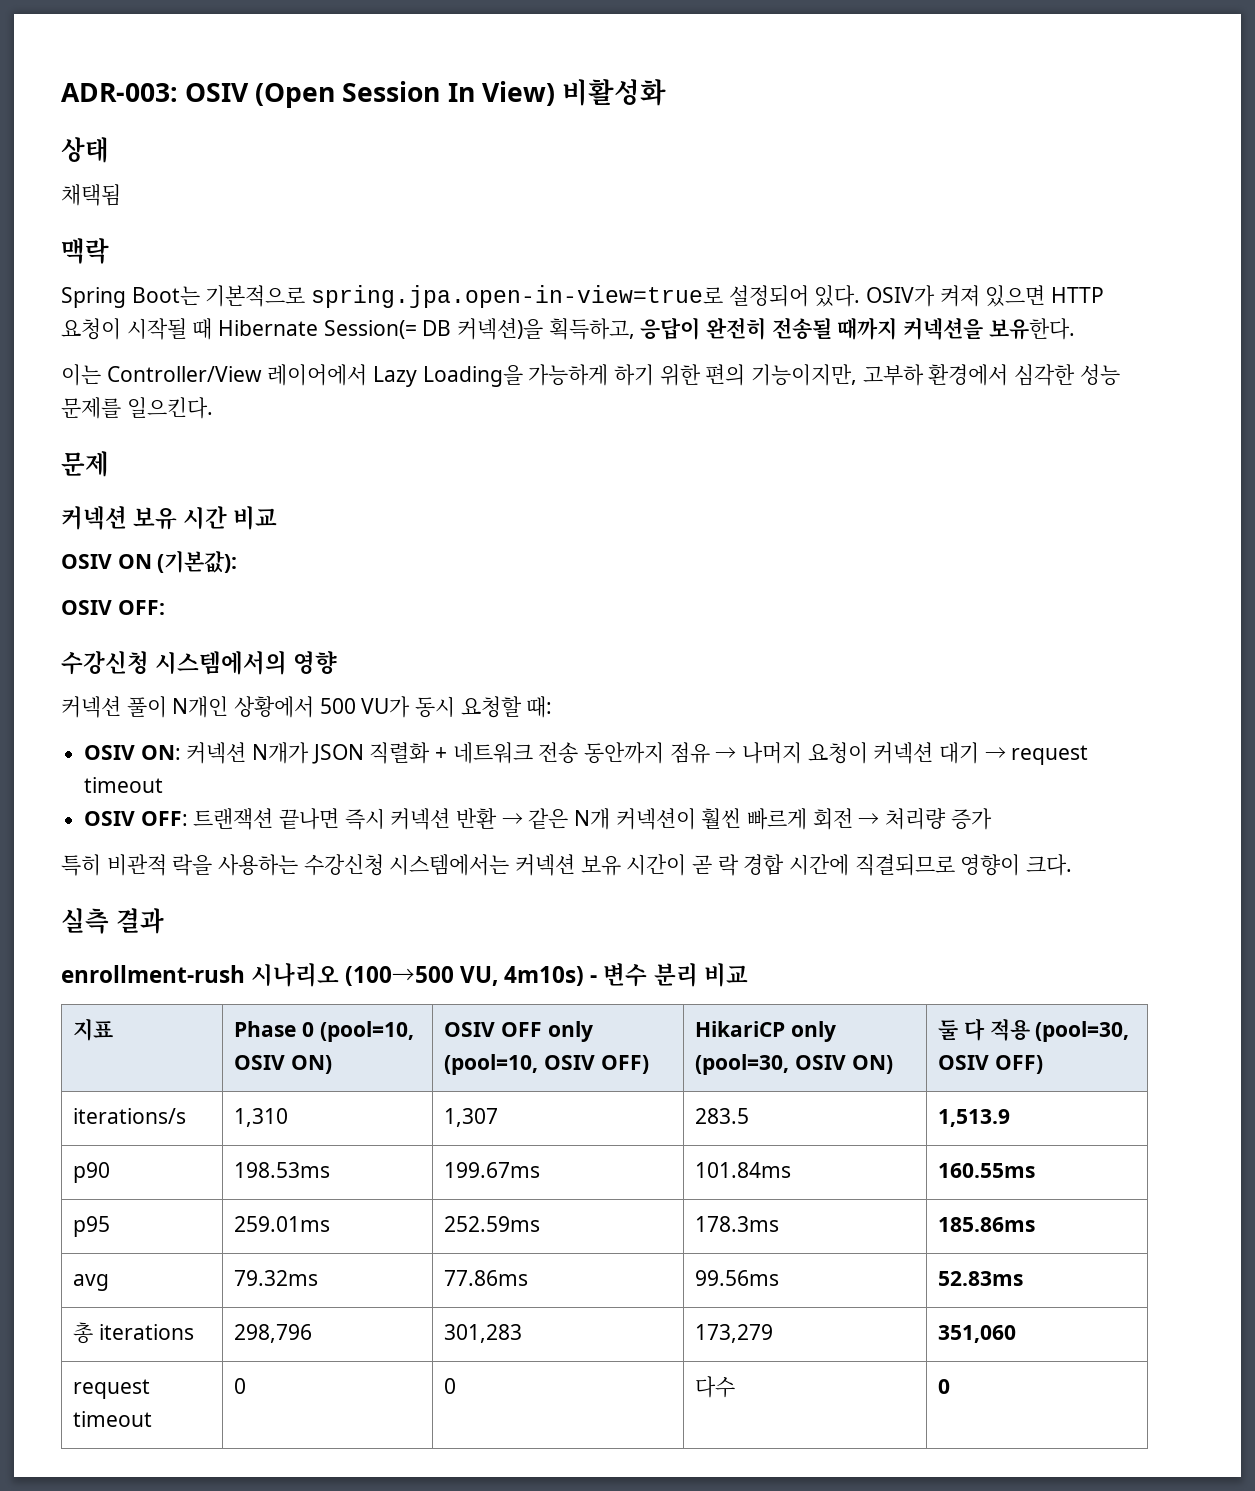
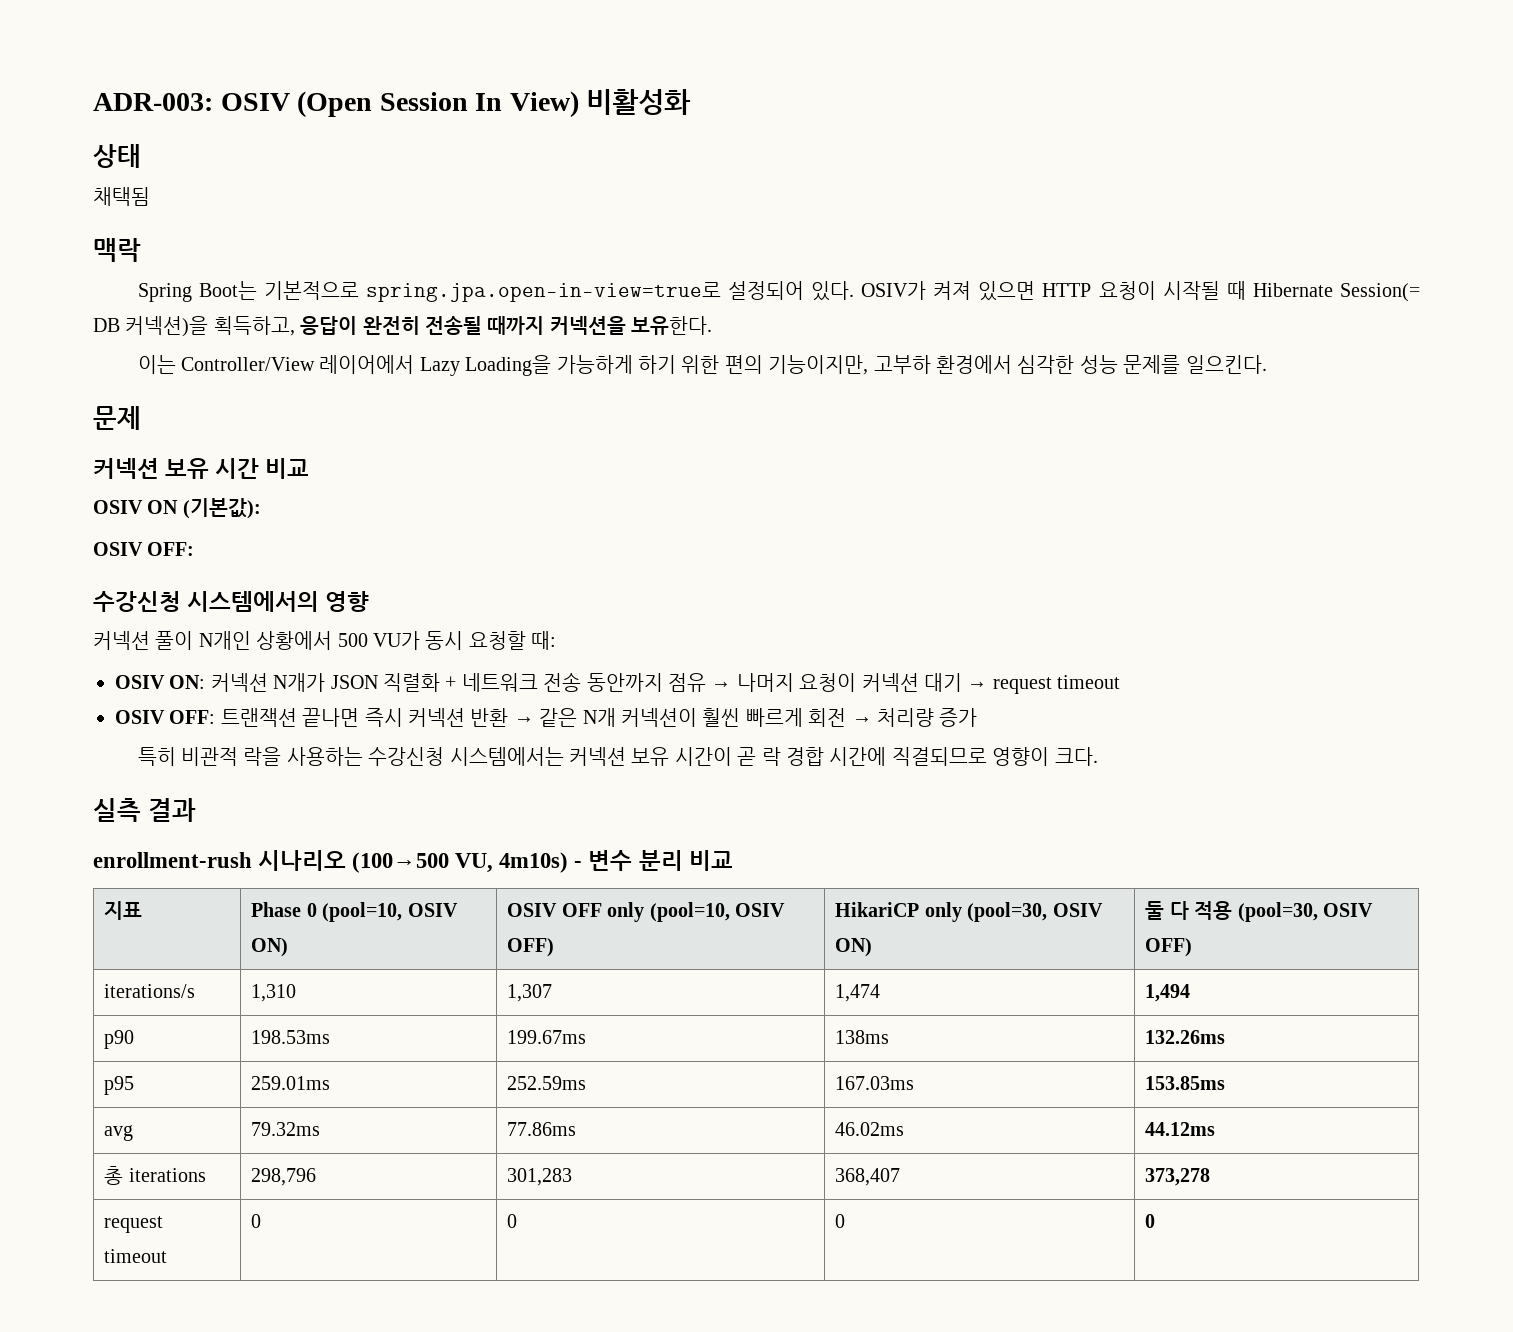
[695,1108,750,1124] [938,1109,1011,1127] 283.5 | 1,513.9 -> [835,984,881,1002] [1145,984,1191,1002] 1,474 | 1,494
[695,1162,792,1178] [938,1163,1036,1178] 101.84ms | 160.55ms -> [835,1030,890,1044] [1145,1030,1226,1044] 138ms | 132.26ms
[695,1216,780,1232] [938,1217,1036,1232] 178.3ms | 185.86ms -> [835,1076,915,1090] [1145,1076,1226,1090] 167.03ms | 153.85ms
[695,1270,780,1286] [938,1271,1024,1286] 99.56ms | 52.83ms -> [835,1122,905,1136] [1145,1122,1216,1136] 46.02ms | 44.12ms
[695,1324,774,1343] [938,1325,1017,1343] 173,279 | 351,060 -> [835,1168,901,1186] [1145,1168,1211,1186] 368,407 | 373,278
[695,1376,736,1398] 다수 -> [835,1214,846,1228] 0

